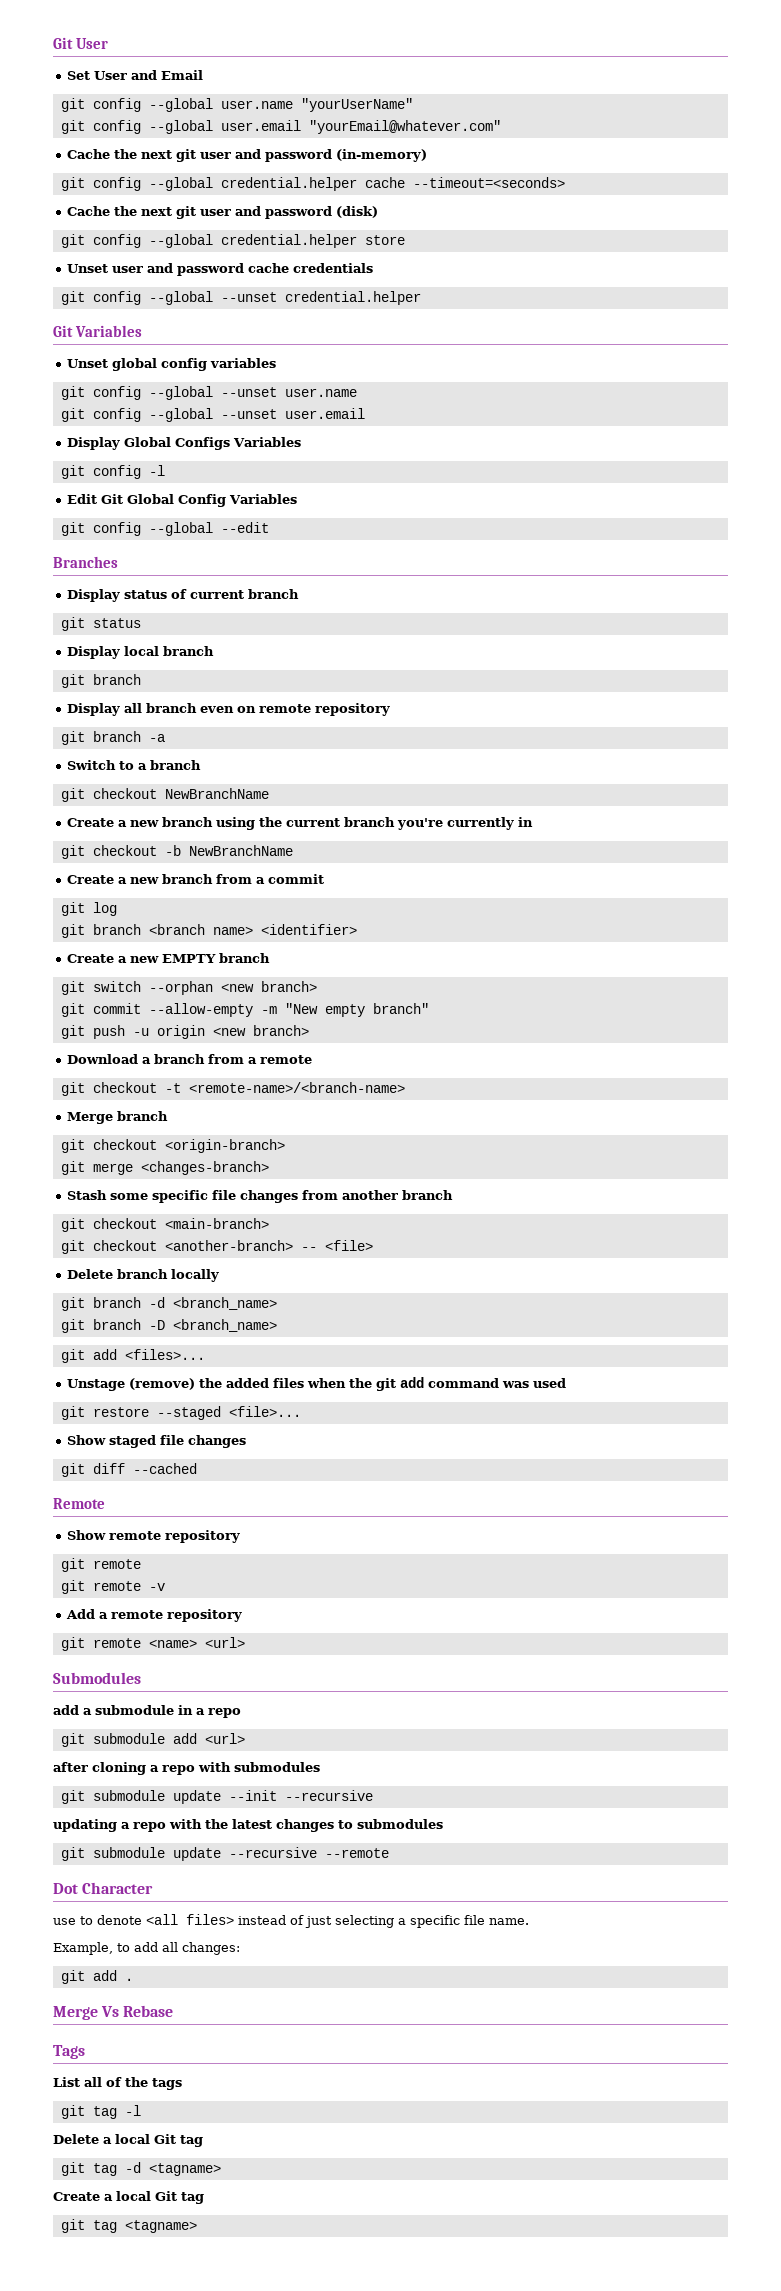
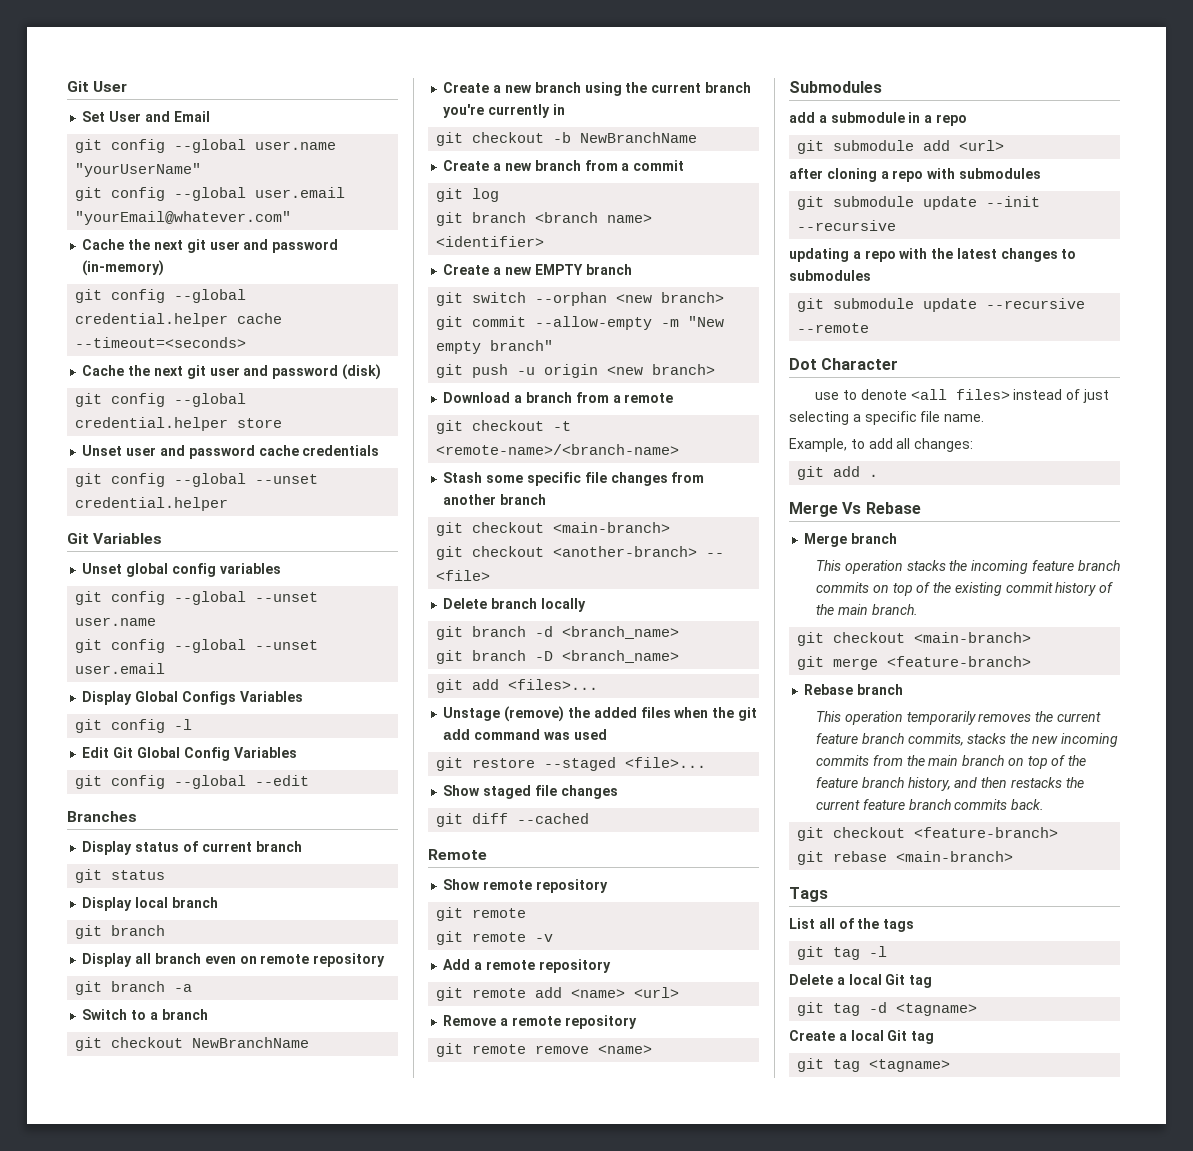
[66,1111,168,1124] [60,1139,285,1153] [60,1161,269,1175] // Merge branch // git checkout <origin-branch> // git merge <changes-branch> -> (680, 449) none
(141, 1643) none -> [535,987,563,998] add
(245, 1642) none -> [443,1015,637,1029] [436,1043,653,1057] // Remove a remote repository // git remote remove <name>
(174, 2011) none -> [804,533,898,547] [815,560,1120,574] [815,582,1114,596] [815,604,918,615] [797,632,1032,646] [797,656,1032,670] [804,684,904,695] [815,711,1101,725] [815,733,1118,747] [815,755,1087,769] [815,777,1084,791] [815,799,1045,810] [797,827,1059,841] [797,851,1014,865] // Merge branch // This operation stacks the incoming feature branch commits on top of the existing commit history of the main branch. // git checkout <main-branch> // git merge <feature-branch> // Rebase branch // This operation temporarily removes the current feature branch commits, stacks the new incoming commits from the main branch on top of the feature branch history, and then restacks the current feature branch commits back. // git checkout <feature-branch> // git rebase <main-branch>

